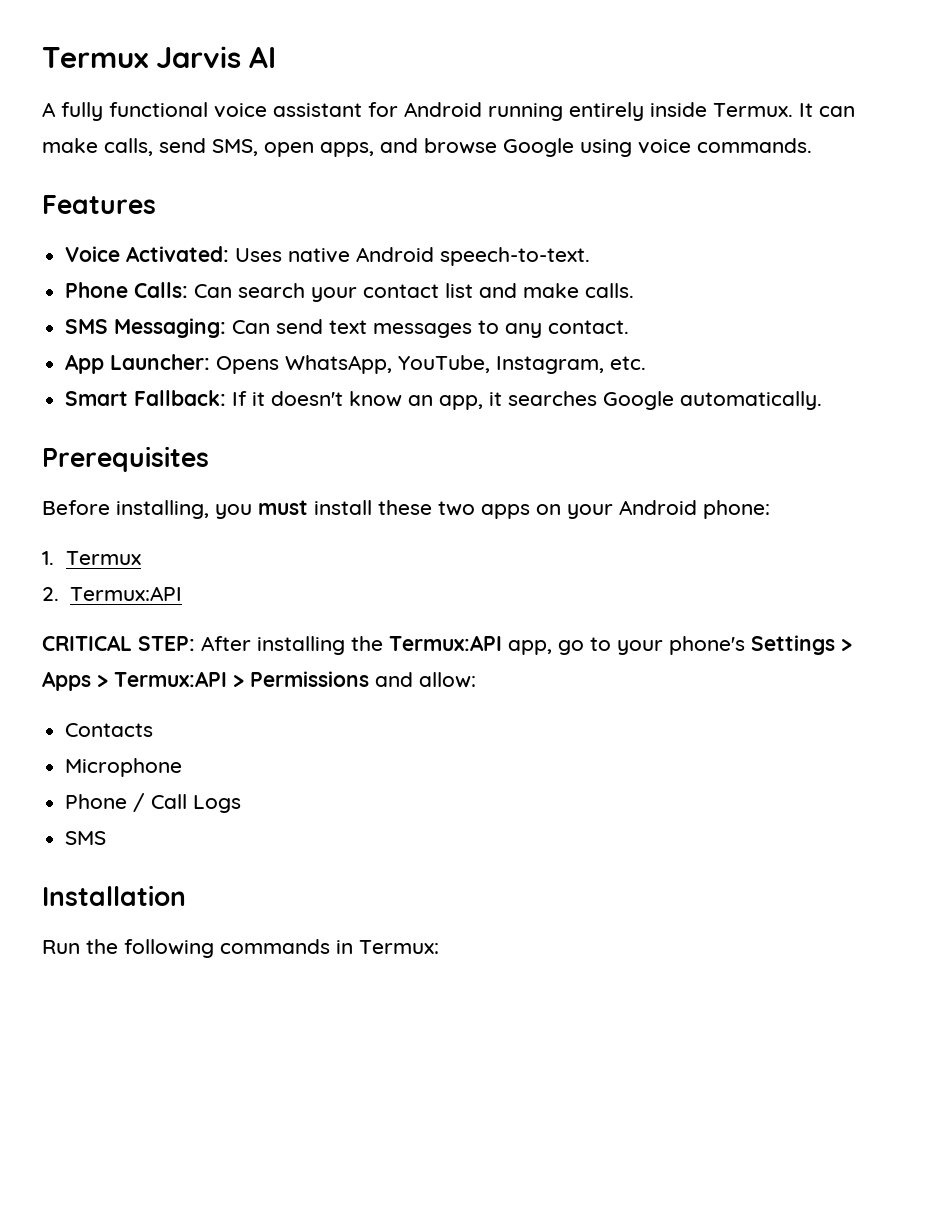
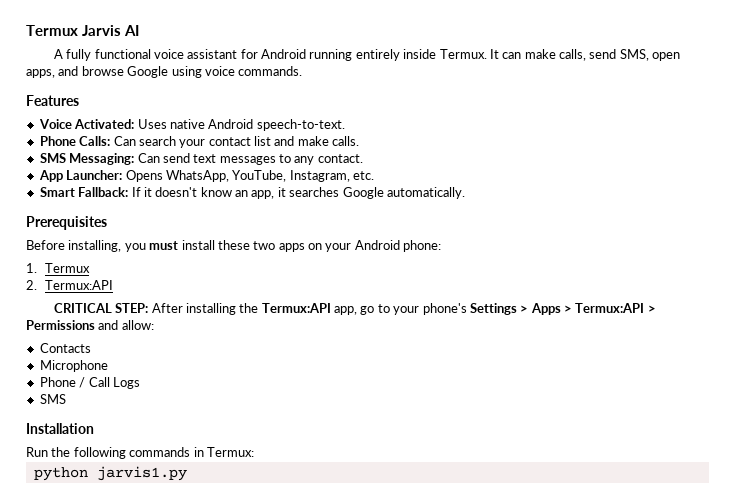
(439, 947) none -> [33,466,187,481] // python jarvis1.py

